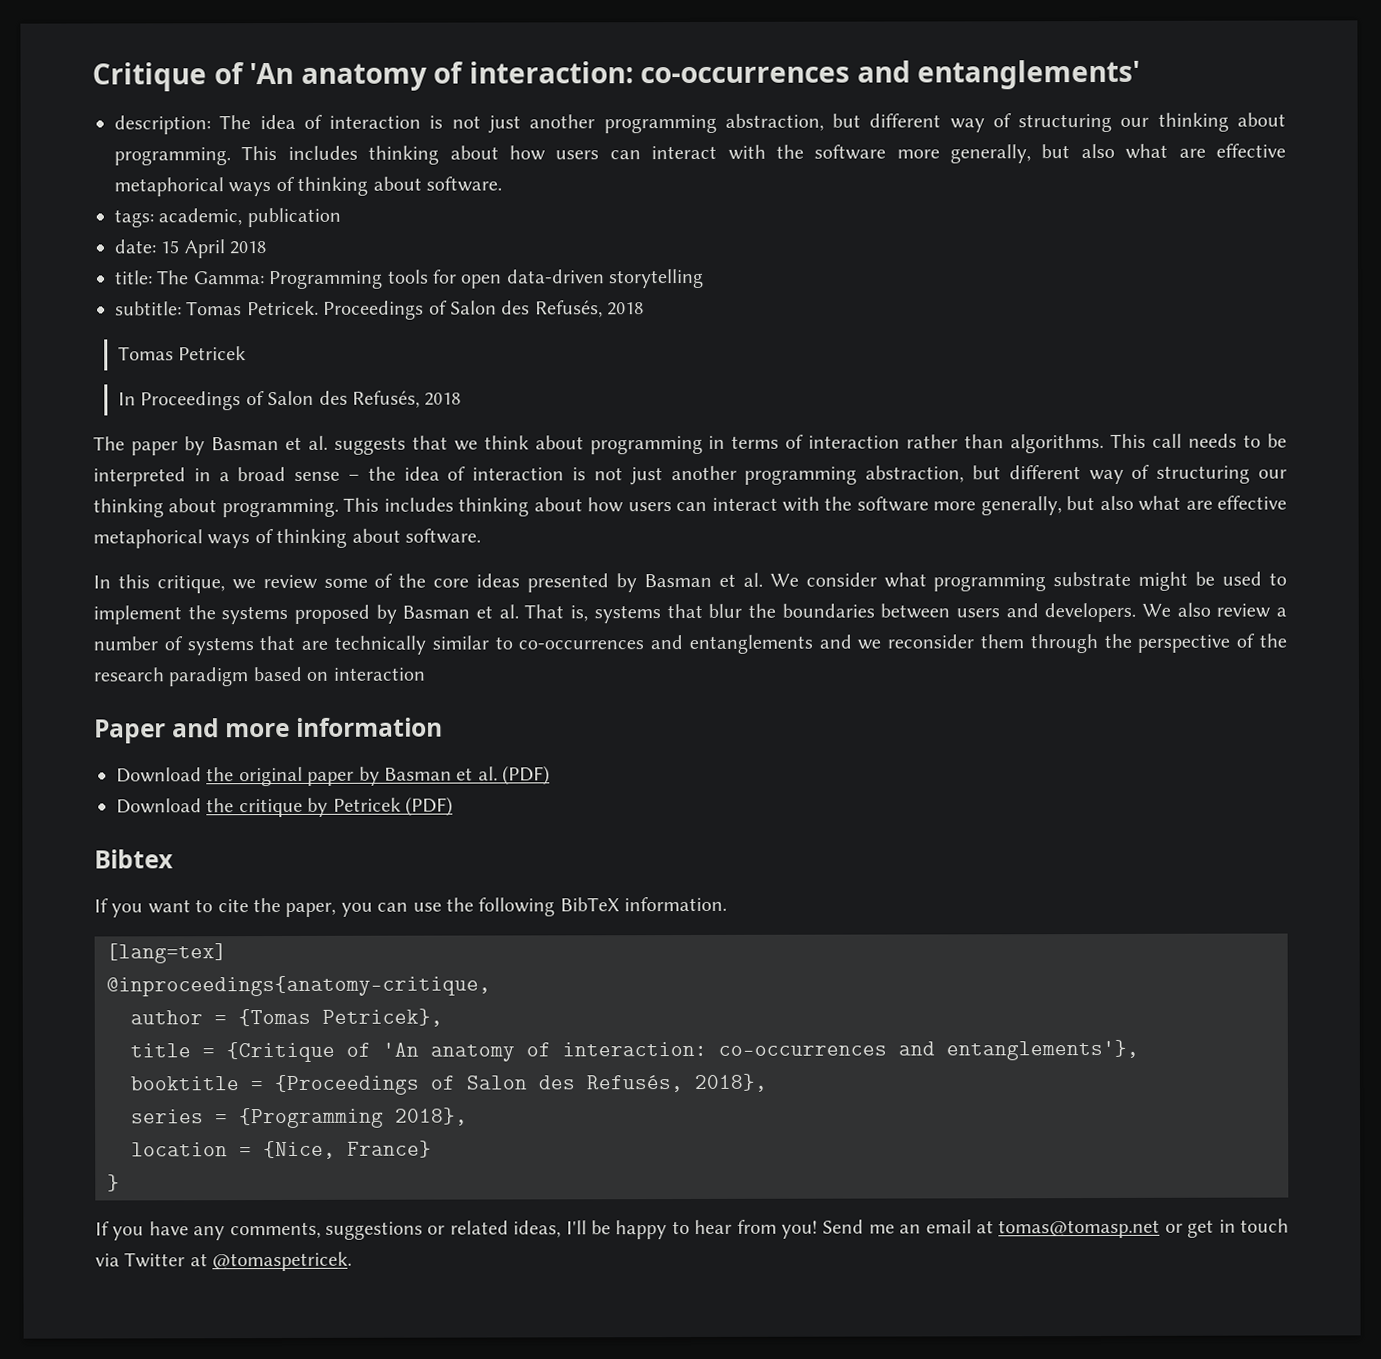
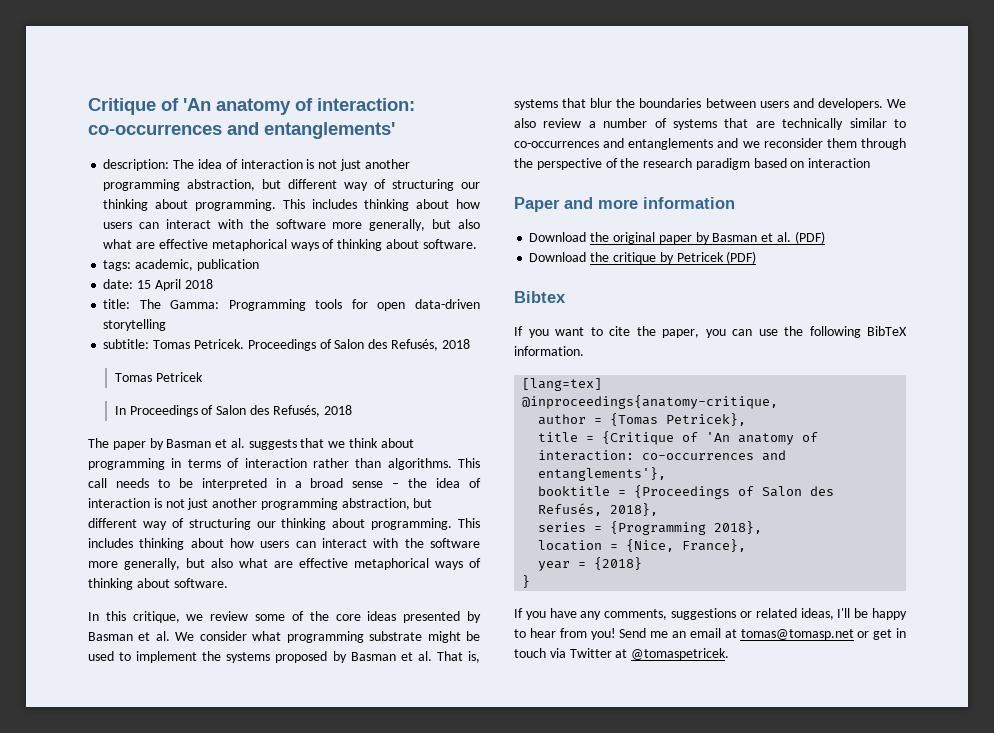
[347,1140,432,1158] France} -> [682,539,747,552] [538,557,643,571] France}, // year = {2018}

